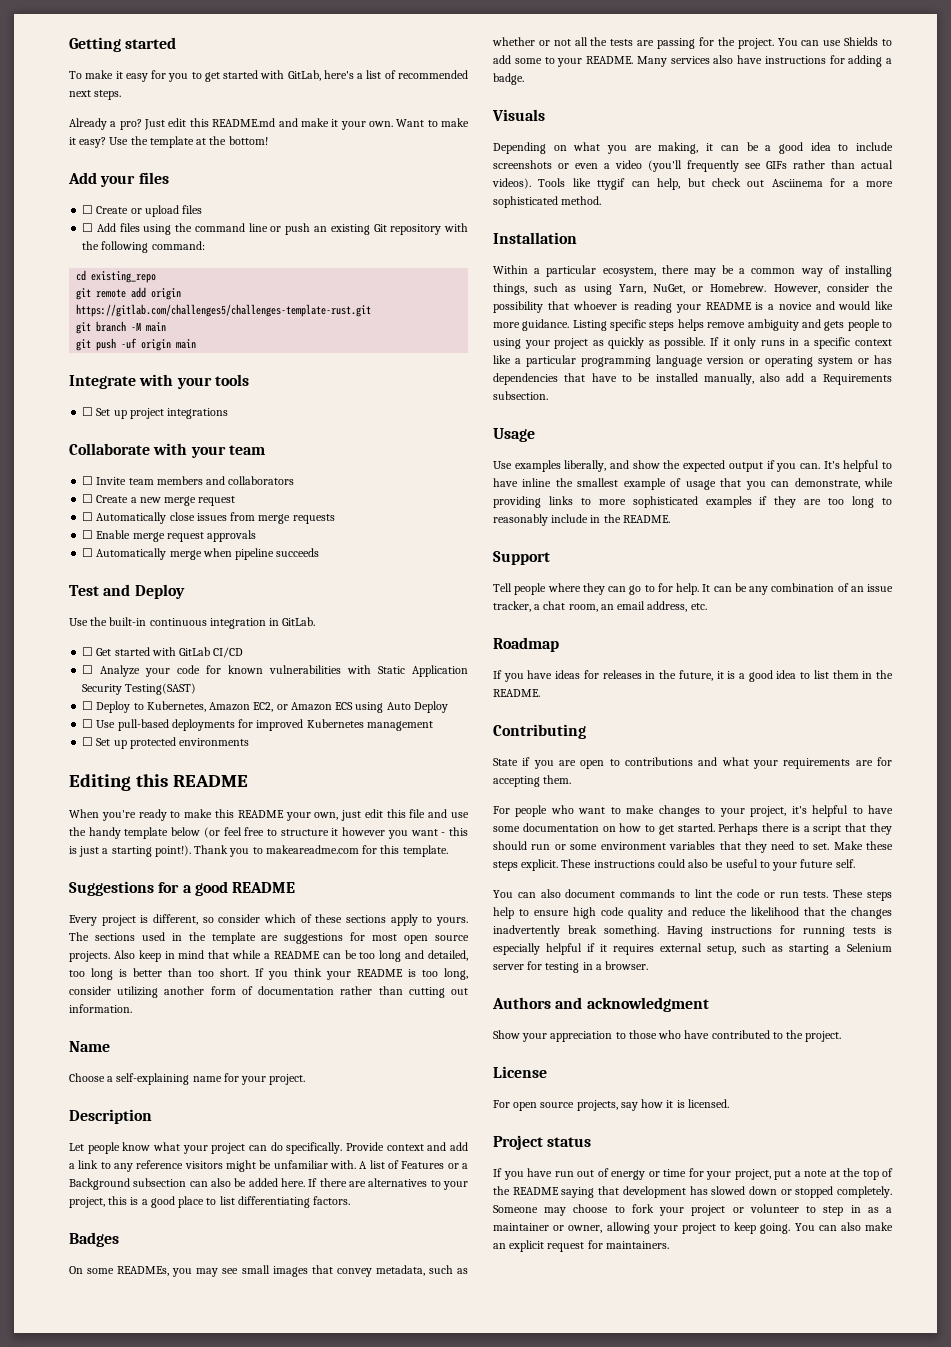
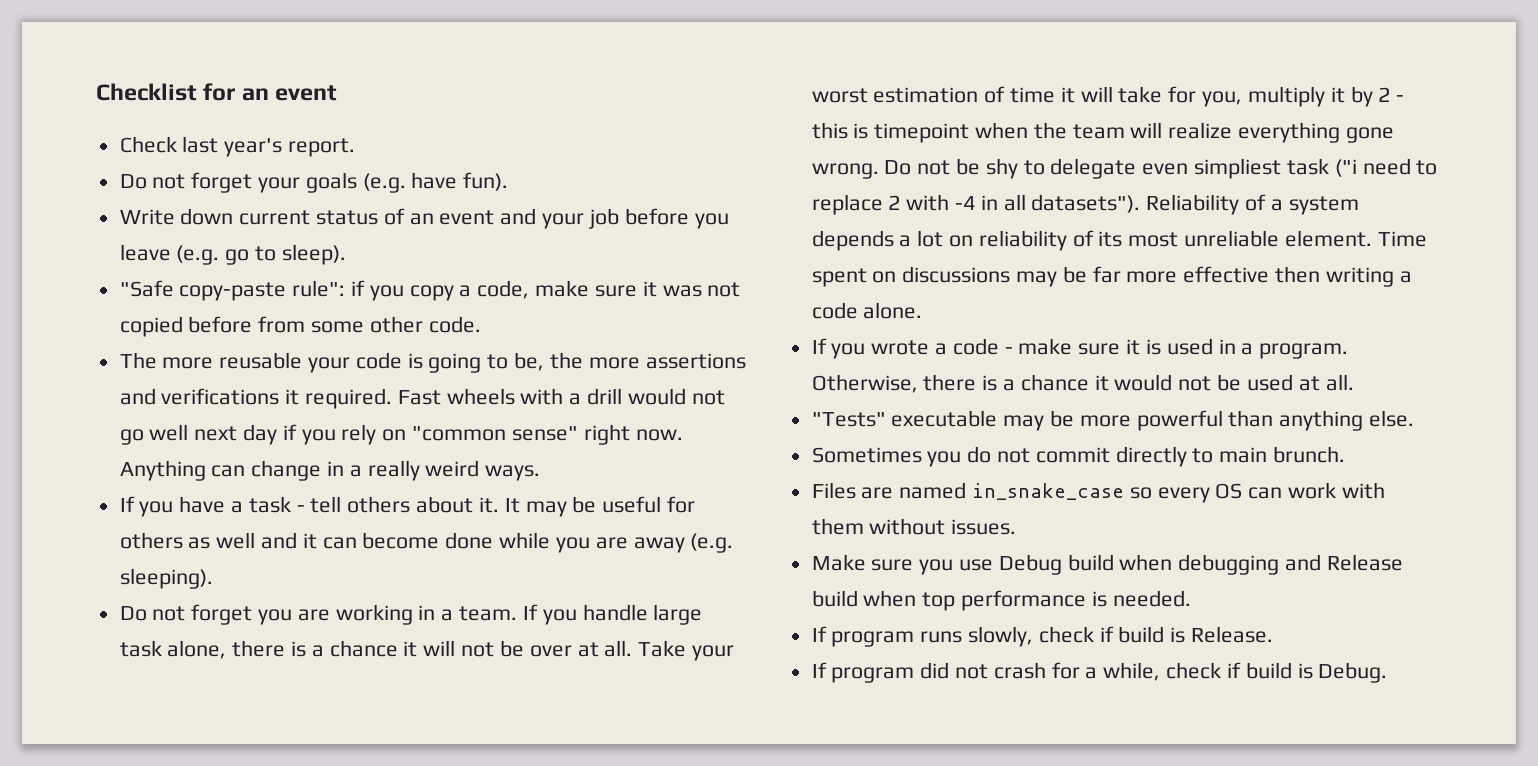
[69,37,177,52] [69,70,468,82] [69,90,122,100] [69,118,469,130] [69,136,268,148] [68,172,169,187] [82,205,203,217] [82,223,468,235] [82,241,205,253] [76,270,157,283] [76,287,182,300] [76,304,372,317] [76,321,167,334] [76,338,197,351] [69,374,249,389] [82,407,229,419] [69,443,265,458] [82,476,295,485] [82,494,236,506] [82,512,335,524] [82,530,257,542] [82,548,320,560] [69,584,185,599] [69,617,316,629] [82,647,244,658] [82,665,468,677] [82,683,197,695] [82,701,448,713] [82,719,433,731] [82,737,250,749] [69,774,248,791] [69,809,469,821] [69,827,469,839] [69,845,448,857] [69,881,296,896] [69,914,468,926] [69,932,469,944] [69,950,468,962] [69,968,468,980] [69,986,469,998] [69,1004,132,1013] [69,1041,110,1052] [69,1073,306,1085] [69,1109,152,1124] [69,1142,469,1154] [69,1160,468,1172] [69,1178,468,1190] [69,1196,351,1208] [69,1232,119,1247] [69,1265,468,1277] [492,37,892,49] [493,55,892,67] [493,73,524,85] [492,109,545,121] [493,142,893,154] [493,160,893,172] [492,178,893,190] [493,196,602,208] [493,232,577,244] [493,265,892,277] [493,283,893,295] [493,301,893,313] [493,319,892,331] [493,337,892,349] [493,355,892,367] [493,373,892,385] [493,391,548,400] [493,428,535,442] [493,460,892,472] [493,478,893,490] [493,496,893,508] [493,514,670,526] [493,551,550,565] [493,583,893,595] [493,601,707,612] [493,637,559,652] [493,670,893,682] [493,689,540,697] [493,724,586,739] [493,757,892,769] [493,775,572,787] [493,805,893,817] [493,823,892,835] [493,841,893,853] [493,859,855,871] [493,889,892,901] [493,907,892,919] [493,925,892,937] [493,943,892,955] [493,961,649,973] [492,997,709,1012] [493,1030,842,1042] [493,1066,547,1078] [493,1099,729,1111] [493,1135,592,1150] [493,1168,893,1180] [493,1186,892,1198] [493,1204,892,1216] [493,1222,893,1234] [493,1240,669,1252] Getting started // To make it easy for you to get started with GitLab, here's a list of recommended next steps. // Already a pro? Just edit this README.md and make it your own. Want to make it easy? Use the template at the bottom! // Add your files // ☐ Create or upload files // ☐ Add files using the command line or push an existing Git repository with the following command: // cd existing_repo // git remote add origin https://gitlab.com/challenges5/challenges-template-rust.git // git branch -M main // git push -uf origin main // Integrate with your tools // ☐ Set up project integrations // Collaborate with your team // ☐ Invite team members and collaborators // ☐ Create a new merge request // ☐ Automatically close issues from merge requests // ☐ Enable merge request approvals // ☐ Automatically merge when pipeline succeeds // Test and Deploy // Use the built-in continuous integration in GitLab. // ☐ Get started with GitLab CI/CD // ☐ Analyze your code for known vulnerabilities with Static Application Security Testing(SAST) // ☐ Deploy to Kubernetes, Amazon EC2, or Amazon ECS using Auto Deploy // ☐ Use pull-based deployments for improved Kubernetes management // ☐ Set up protected environments // Editing this README // When you're ready to make this README your own, just edit this file and use the handy template below (or feel free to structure it however you want - this is just a starting point!). Thank you to makeareadme.com for this template. // Suggestions for a good README // Every project is different, so consider which of these sections apply to yours. The sections used in the template are suggestions for most open source projects. Also keep in mind that while a README can be too long and detailed, too long is better than too short. If you think your README is too long, consider utilizing another form of documentation rather than cutting out information. // Name // Choose a self-explaining name for your project. // Description // Let people know what your project can do specifically. Provide context and add a link to any reference visitors might be unfamiliar with. A list of Features or a Background subsection can also be added here. If there are alternatives to your project, this is a good place to list differentiating factors. // Badges // On some READMEs, you may see small images that convey metadata, such as whether or not all the tests are passing for the project. You can use Shields to add some to your README. Many services also have instructions for adding a badge. // Visuals // Depending on what you are making, it can be a good idea to include screenshots or even a video (you'll frequently see GIFs rather than actual videos). Tools like ttygif can help, but check out Asciinema for a more sophisticated method. // Installation // Within a particular ecosystem, there may be a common way of installing things, such as using Yarn, NuGet, or Homebrew. However, consider the possibility that whoever is reading your README is a novice and would like more guidance. Listing specific steps helps remove ambiguity and gets people to using your project as quickly as possible. If it only runs in a specific context like a particular programming language version or operating system or has dependencies that have to be installed manually, also add a Requirements subsection. // Usage // Use examples liberally, and show the expected output if you can. It's helpful to have inline the smallest example of usage that you can demonstrate, while providing links to more sophisticated examples if they are too long to reasonably include in the README. // Support // Tell people where they can go to for help. It can be any combination of an issue tracker, a chat room, an email address, etc. // Roadmap // If you have ideas for releases in the future, it is a good idea to list them in the README. // Contributing // State if you are open to contributions and what your requirements are for accepting them. // For people who want to make changes to your project, it's helpful to have some documentation on how to get started. Perhaps there is a script that they should run or some environment variables that they need to set. Make these steps explicit. These instructions could also be useful to your future self. // You can also document commands to lint the code or run tests. These steps help to ensure high code quality and reduce the likelihood that the changes inadvertently break something. Having instructions for running tests is especially helpful if it requires external setup, such as starting a Selenium server for testing in a browser. // Authors and acknowledgment // Show your appreciation to those who have contributed to the project. // License // For open source projects, say how it is licensed. // Project status // If you have run out of energy or time for your project, put a note at the top of the README saying that development has slowed down or stopped completely. Someone may choose to fork your project or volunteer to step in as a maintainer or owner, allowing your project to keep going. You can also make an explicit request for maintainers. -> [96,83,338,101] [119,136,356,157] [119,172,509,193] [119,208,729,229] [119,244,346,265] [119,280,741,301] [119,316,481,337] [119,352,746,373] [119,388,725,409] [119,424,683,445] [119,460,541,481] [119,496,695,517] [119,532,734,553] [119,568,213,589] [119,604,703,625] [119,640,734,661] [811,86,1405,107] [811,122,1394,143] [811,158,1438,179] [811,194,1359,215] [811,230,1427,251] [811,266,1412,287] [811,302,923,319] [811,338,1349,359] [811,374,1354,393] [811,410,1415,431] [811,446,1346,467] [811,482,1385,503] [811,518,1017,535] [811,554,1403,575] [811,590,1191,611] [811,626,1274,647] [811,662,1388,683] Checklist for an event // Check last year's report. // Do not forget your goals (e.g. have fun). // Write down current status of an event and your job before you leave (e.g. go to sleep). // "Safe copy-paste rule": if you copy a code, make sure it was not copied before from some other code. // The more reusable your code is going to be, the more assertions and verifications it required. Fast wheels with a drill would not go well next day if you rely on "common sense" right now. Anything can change in a really weird ways. // If you have a task - tell others about it. It may be useful for others as well and it can become done while you are away (e.g. sleeping). // Do not forget you are working in a team. If you handle large task alone, there is a chance it will not be over at all. Take your worst estimation of time it will take for you, multiply it by 2 - this is timepoint when the team will realize everything gone wrong. Do not be shy to delegate even simpliest task ("i need to replace 2 with -4 in all datasets"). Reliability of a system depends a lot on reliability of its most unreliable element. Time spent on discussions may be far more effective then writing a code alone. // If you wrote a code - make sure it is used in a program. Otherwise, there is a chance it would not be used at all. // "Tests" executable may be more powerful than anything else. // Sometimes you do not commit directly to main brunch. // Files are named in_snake_case so every OS can work with them without issues. // Make sure you use Debug build when debugging and Release build when top performance is needed. // If program runs slowly, check if build is Release. // If program did not crash for a while, check if build is Debug.

